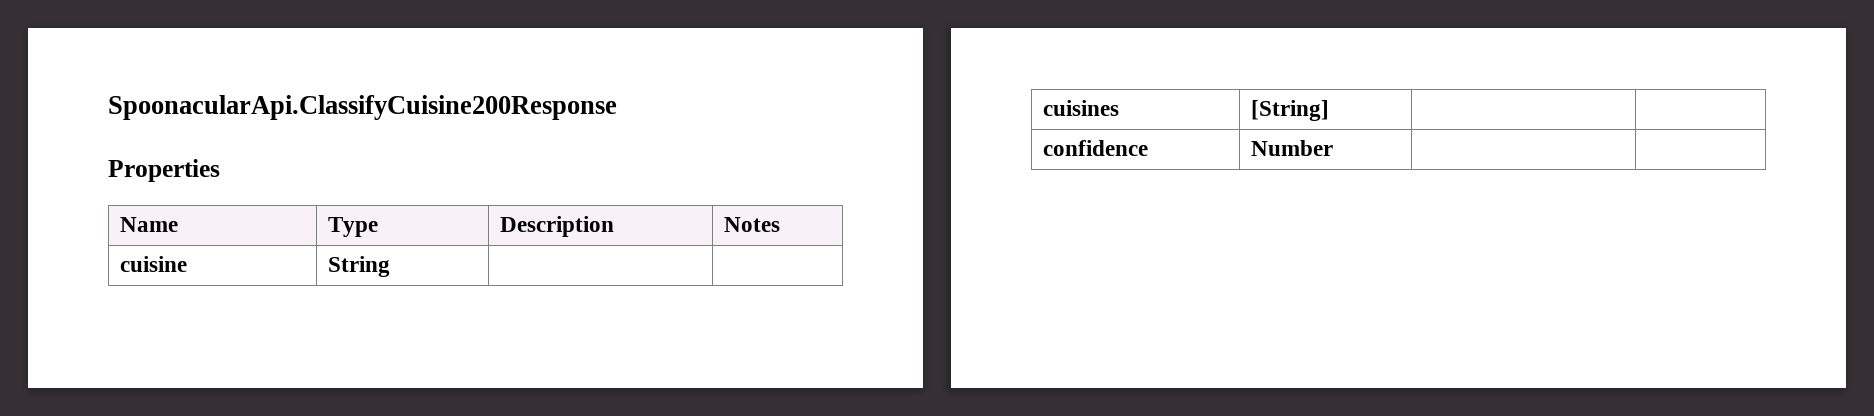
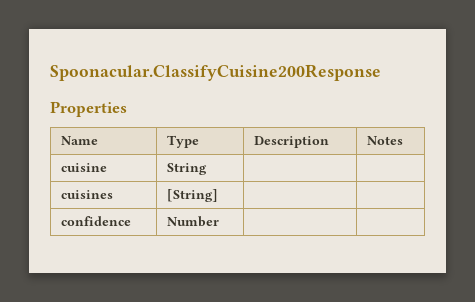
[108,95,617,120] SpoonacularApi.ClassifyCuisine200Response -> [50,64,381,81] Spoonacular.ClassifyCuisine200Response

